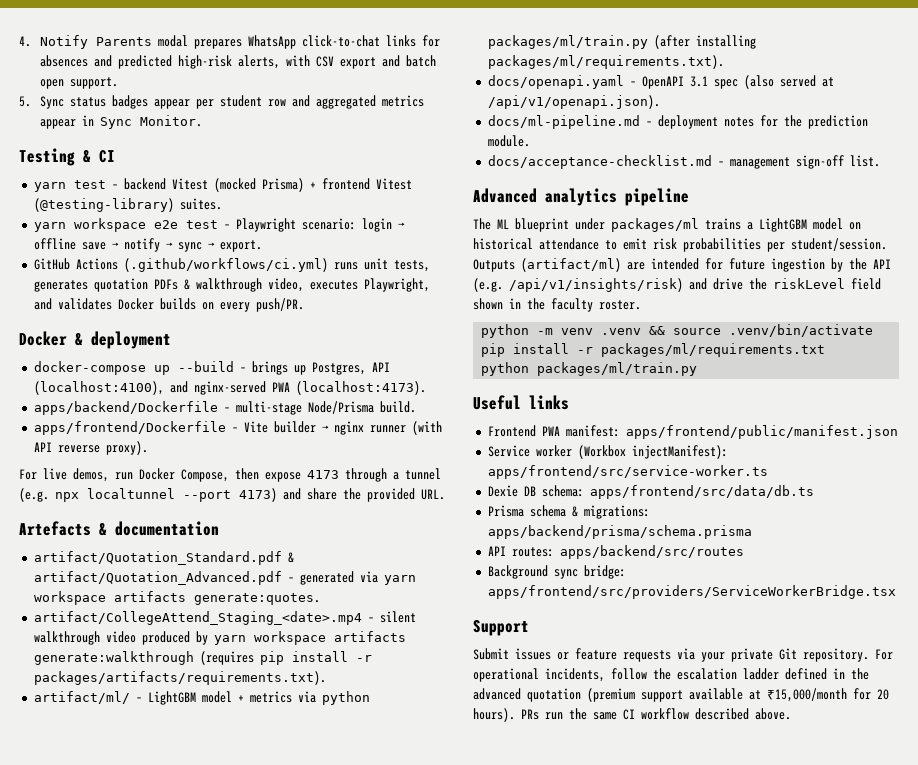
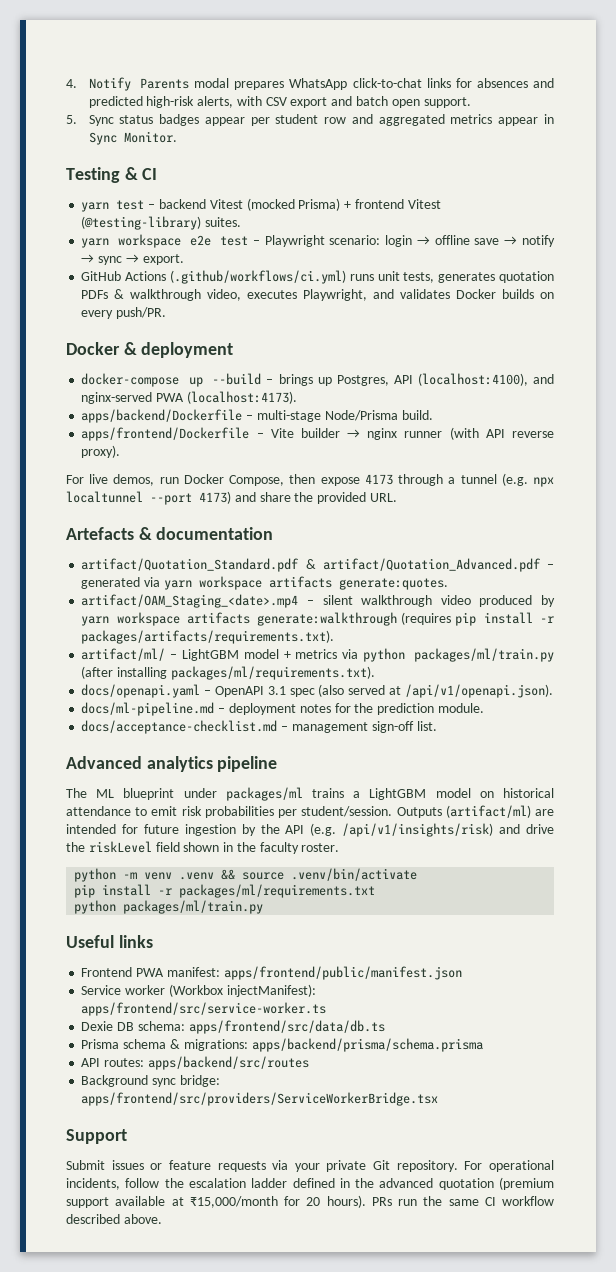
[33,611,362,625] artifact/CollegeAttend_Staging_<date>.mp4 -> [81,594,299,608] artifact/OAM_Staging_<date>.mp4

